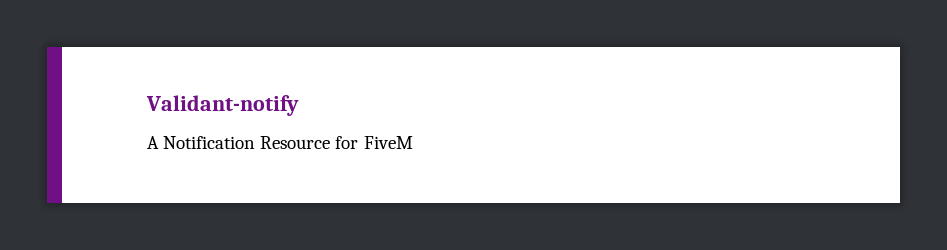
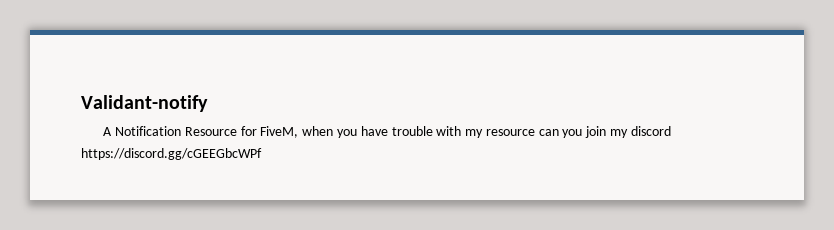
[363,136,413,149] FiveM -> [260,126,671,138] [81,148,262,160] FiveM, when you have trouble with my resource can you join my discord https://discord.gg/cGEEGbcWPf

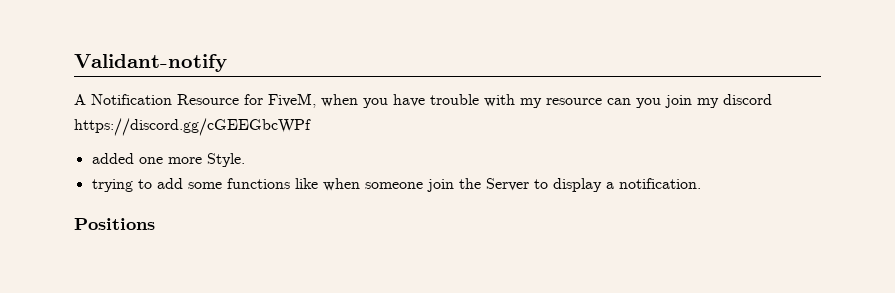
(262, 154) none -> [91,153,245,167] [91,178,701,192] [74,218,155,230] // added one more Style. // trying to add some functions like when someone join the Server to display a notification. // Positions

